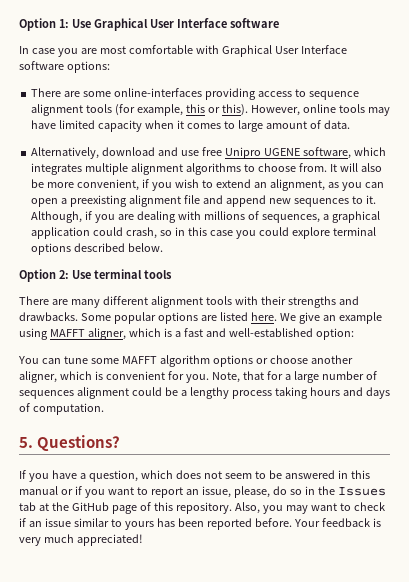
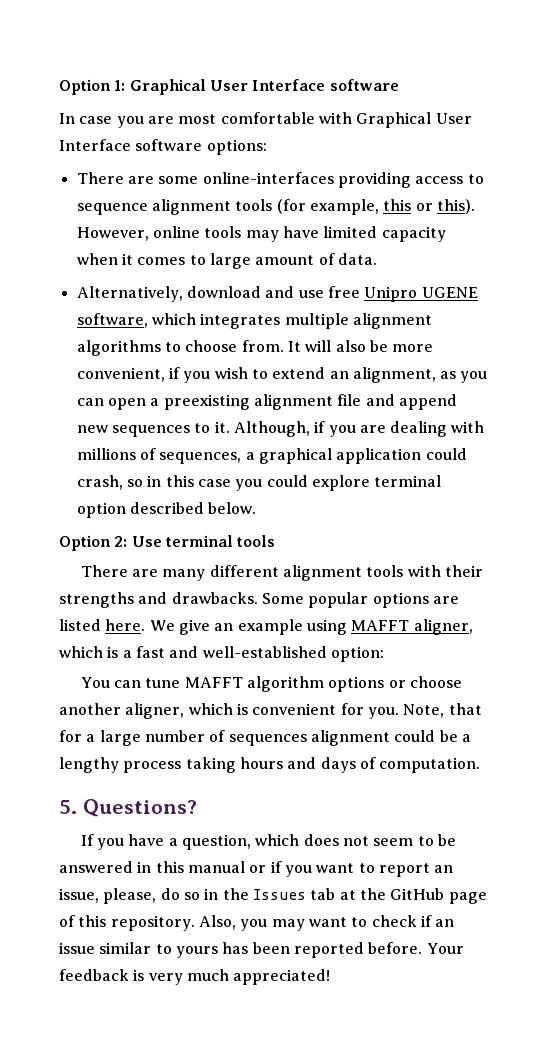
[71,19,91,28] Use -> (126, 85) none
[31,243,72,255] options -> [76,502,126,518] option
[90,358,119,364] some -> (181, 683) none

